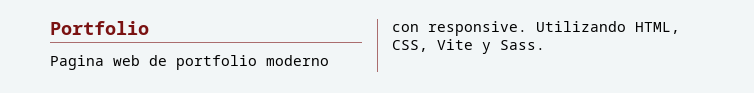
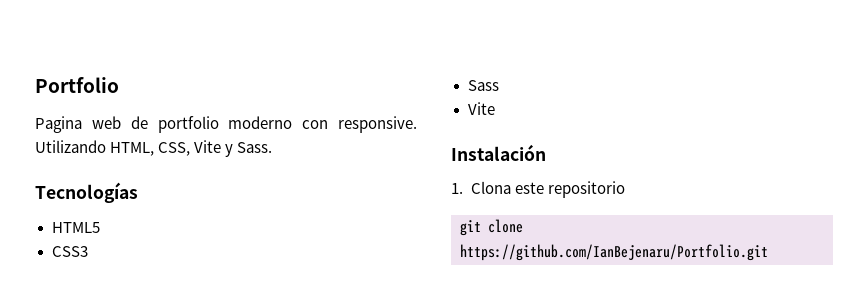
(545, 45) none -> [35,182,138,203] [51,222,100,233] [51,246,88,257] [467,80,499,91] [467,102,495,115] [451,144,546,161] [451,181,626,198] [460,219,523,236] [460,244,768,261] // Tecnologías // HTML5 // CSS3 // Sass // Vite // Instalación // 1. Clona este repositorio // git clone https://github.com/IanBejenaru/Portfolio.git

